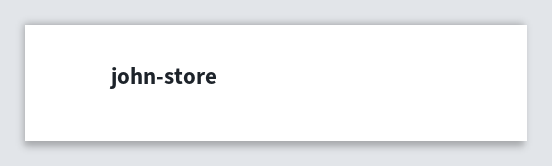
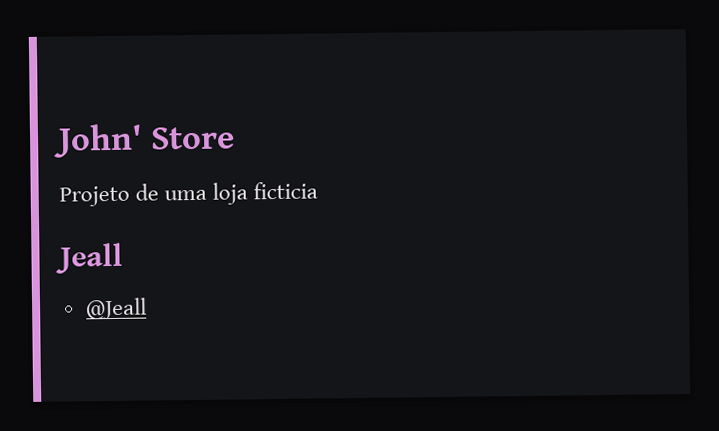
[109,67,217,89] john-store -> [53,123,236,158] [59,181,319,207] [55,242,123,274] [84,297,147,320] John' Store // Projeto de uma loja ficticia // Jeall // @Jeall

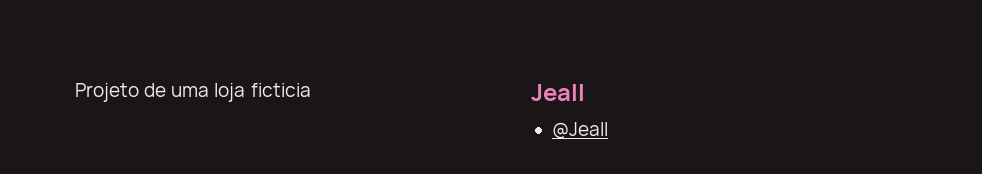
[53,123,236,158] John' Store // -> (75, 92) none

